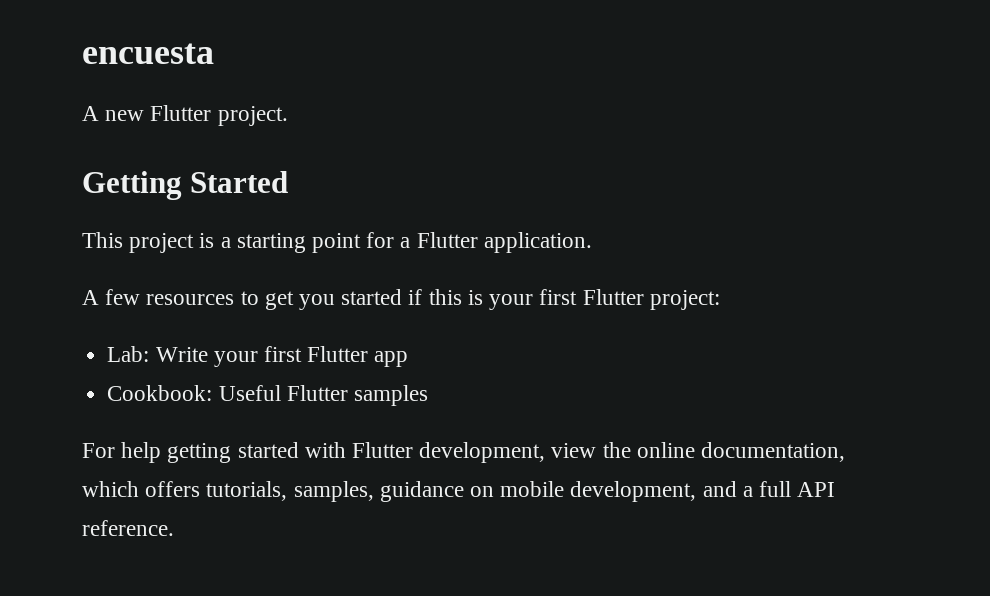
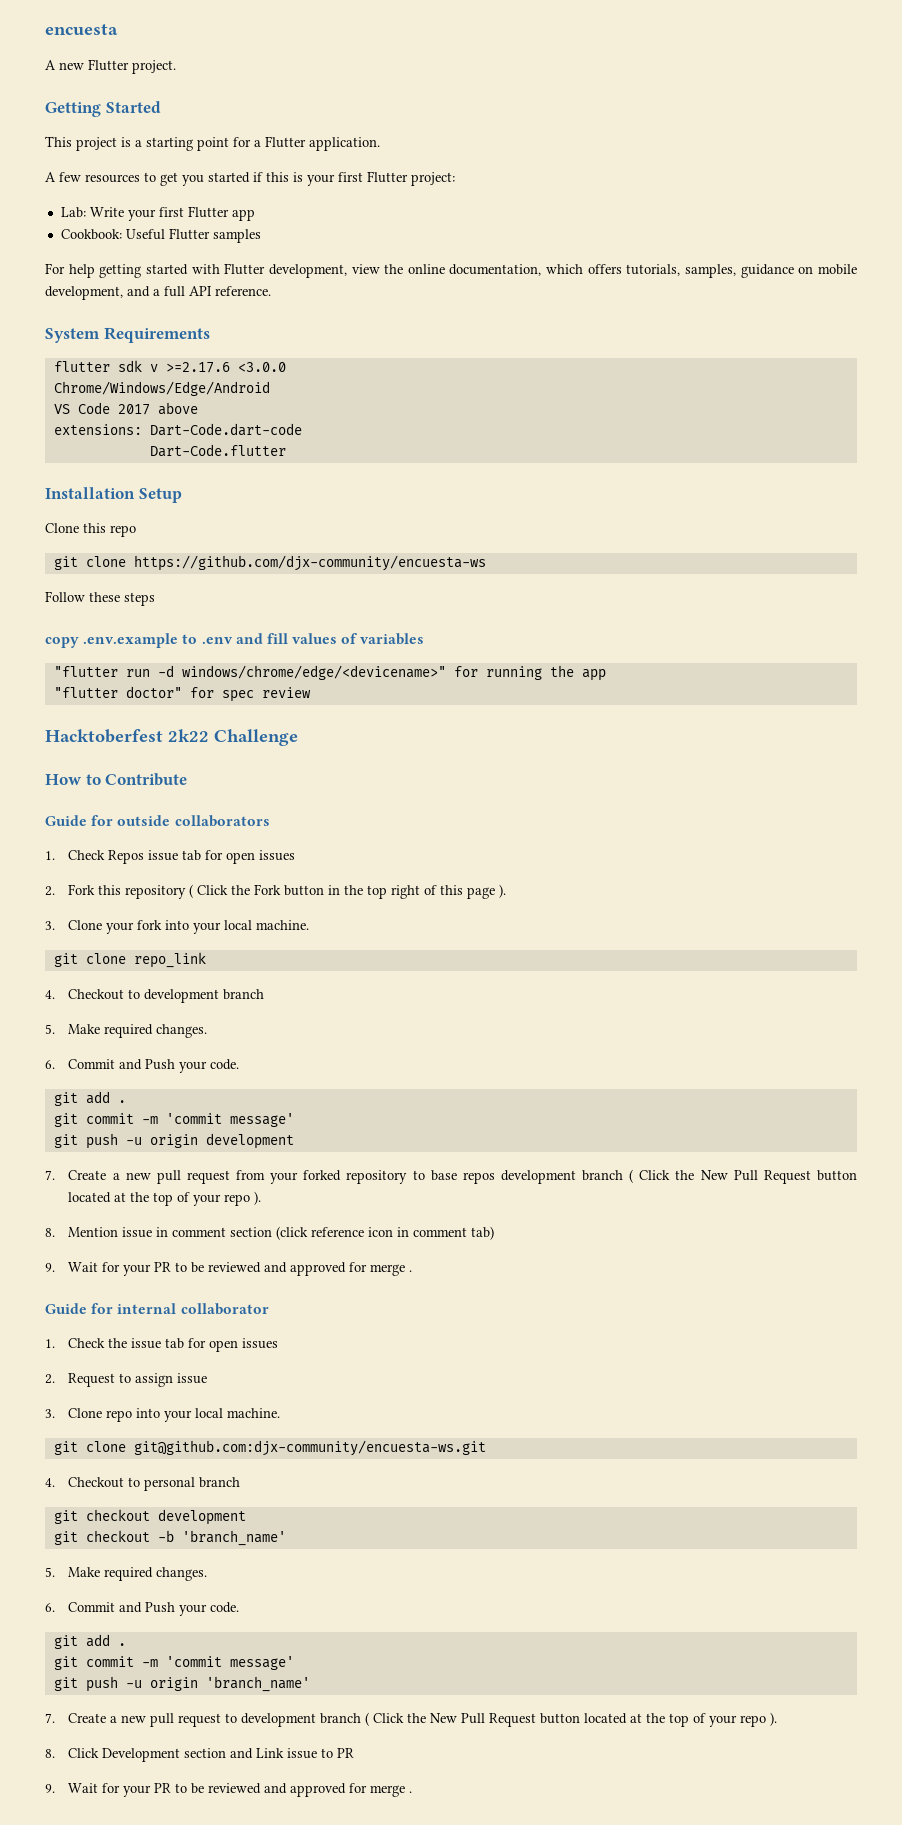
(174, 528) none -> [45,327,210,343] [53,360,286,373] [53,381,270,396] [53,402,198,415] [53,423,302,436] [149,444,286,457] [45,487,182,503] [45,523,136,537] [53,555,486,571] [45,591,155,606] [45,633,425,648] [53,665,606,681] [53,686,311,702] [45,729,298,746] [45,773,188,786] [45,815,270,827] [45,850,296,864] [45,884,507,899] [45,920,310,934] [53,952,206,968] [45,989,265,1003] [45,1024,208,1038] [45,1059,240,1073] [53,1091,126,1106] [53,1113,294,1127] [53,1133,294,1149] [45,1169,858,1184] [68,1191,262,1206] [45,1226,495,1240] [45,1262,413,1276] [45,1303,269,1315] [45,1338,279,1352] [45,1373,208,1387] [45,1408,281,1422] [53,1440,486,1456] [45,1477,241,1491] [53,1509,246,1525] [53,1530,286,1546] [45,1567,208,1581] [45,1602,240,1616] [53,1634,126,1649] [53,1656,294,1670] [53,1676,310,1692] [45,1712,778,1727] [45,1748,355,1762] [45,1783,413,1797] // System Requirements // flutter sdk v >=2.17.6 <3.0.0 // Chrome/Windows/Edge/Android // VS Code 2017 above // extensions: Dart-Code.dart-code // Dart-Code.flutter // Installation Setup // Clone this repo // git clone https://github.com/djx-community/encuesta-ws // Follow these steps // copy .env.example to .env and fill values of variables // "flutter run -d windows/chrome/edge/<devicename>" for running the app // "flutter doctor" for spec review // Hacktoberfest 2k22 Challenge // How to Contribute // Guide for outside collaborators // 1. Check Repos issue tab for open issues // 2. Fork this repository ( Click the Fork button in the top right of this page ). // 3. Clone your fork into your local machine. // git clone repo_link // 4. Checkout to development branch // 5. Make required changes. // 6. Commit and Push your code. // git add . // git commit -m 'commit message' // git push -u origin development // 7. Create a new pull request from your forked repository to base repos development branch ( Click the New Pull Request button located at the top of your repo ). // 8. Mention issue in comment section (click reference icon in comment tab) // 9. Wait for your PR to be reviewed and approved for merge . // Guide for internal collaborator // 1. Check the issue tab for open issues // 2. Request to assign issue // 3. Clone repo into your local machine. // git clone git@github.com:djx-community/encuesta-ws.git // 4. Checkout to personal branch // git checkout development // git checkout -b 'branch_name' // 5. Make required changes. // 6. Commit and Push your code. // git add . // git commit -m 'commit message' // git push -u origin 'branch_name' // 7. Create a new pull request to development branch ( Click the New Pull Request button located at the top of your repo ). // 8. Click Development section and Link issue to PR // 9. Wait for your PR to be reviewed and approved for merge .

